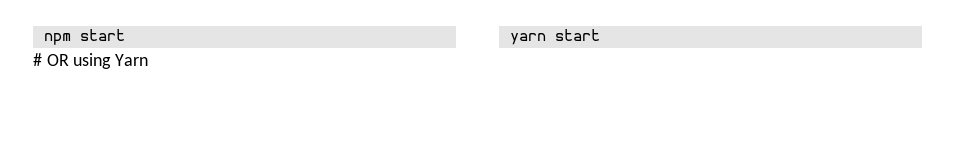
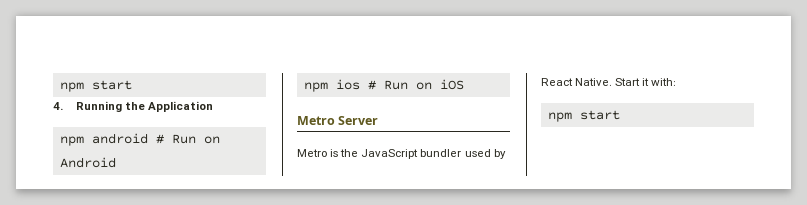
[33,53,149,69] [509,33,546,45] # OR using Yarn // yarn -> [53,101,213,112] [59,133,220,146] [59,157,116,168] [303,79,464,92] [297,116,379,125] [297,149,506,159] [541,78,677,86] [547,112,572,122] 4. Running the Application // npm android # Run on Android // npm ios # Run on iOS // Metro Server // Metro is the JavaScript bundler used by React Native. Start it with: // npm

